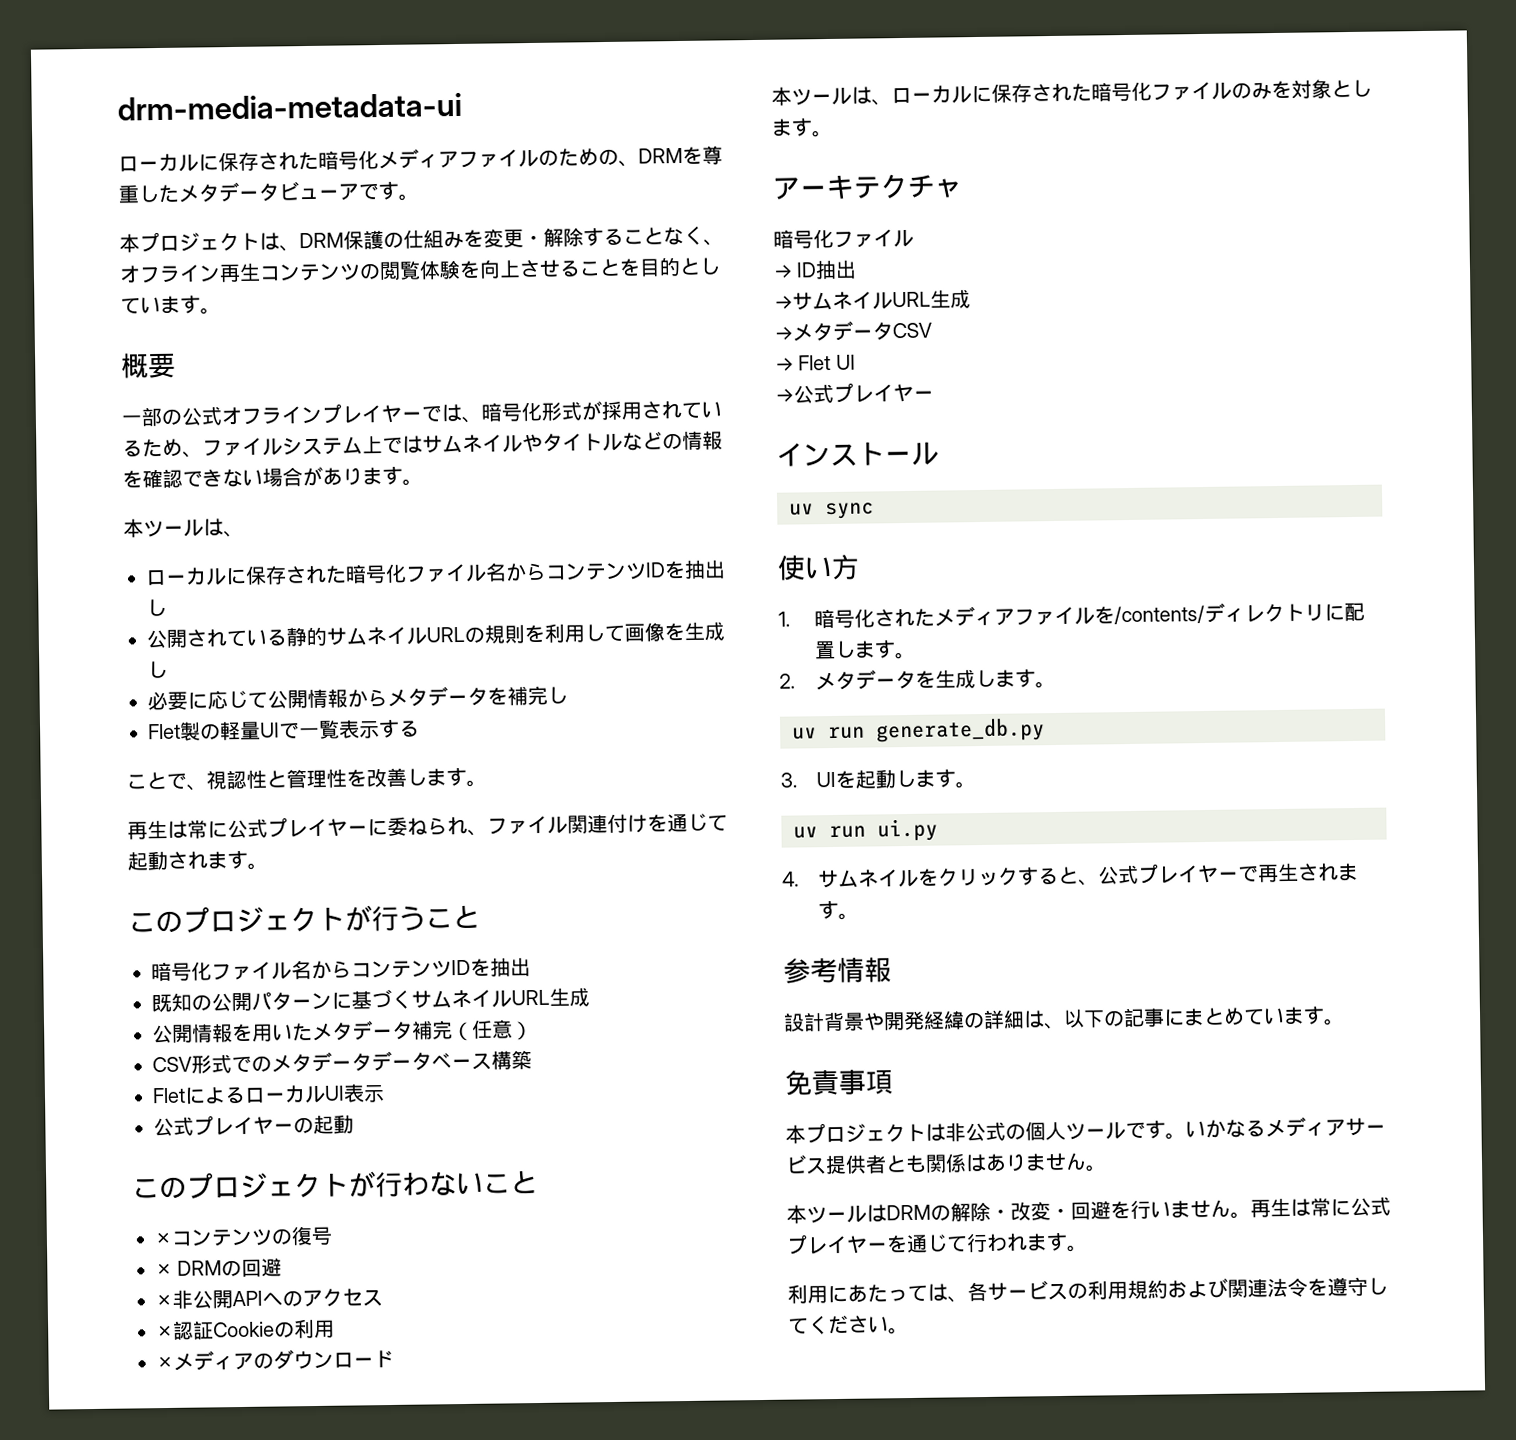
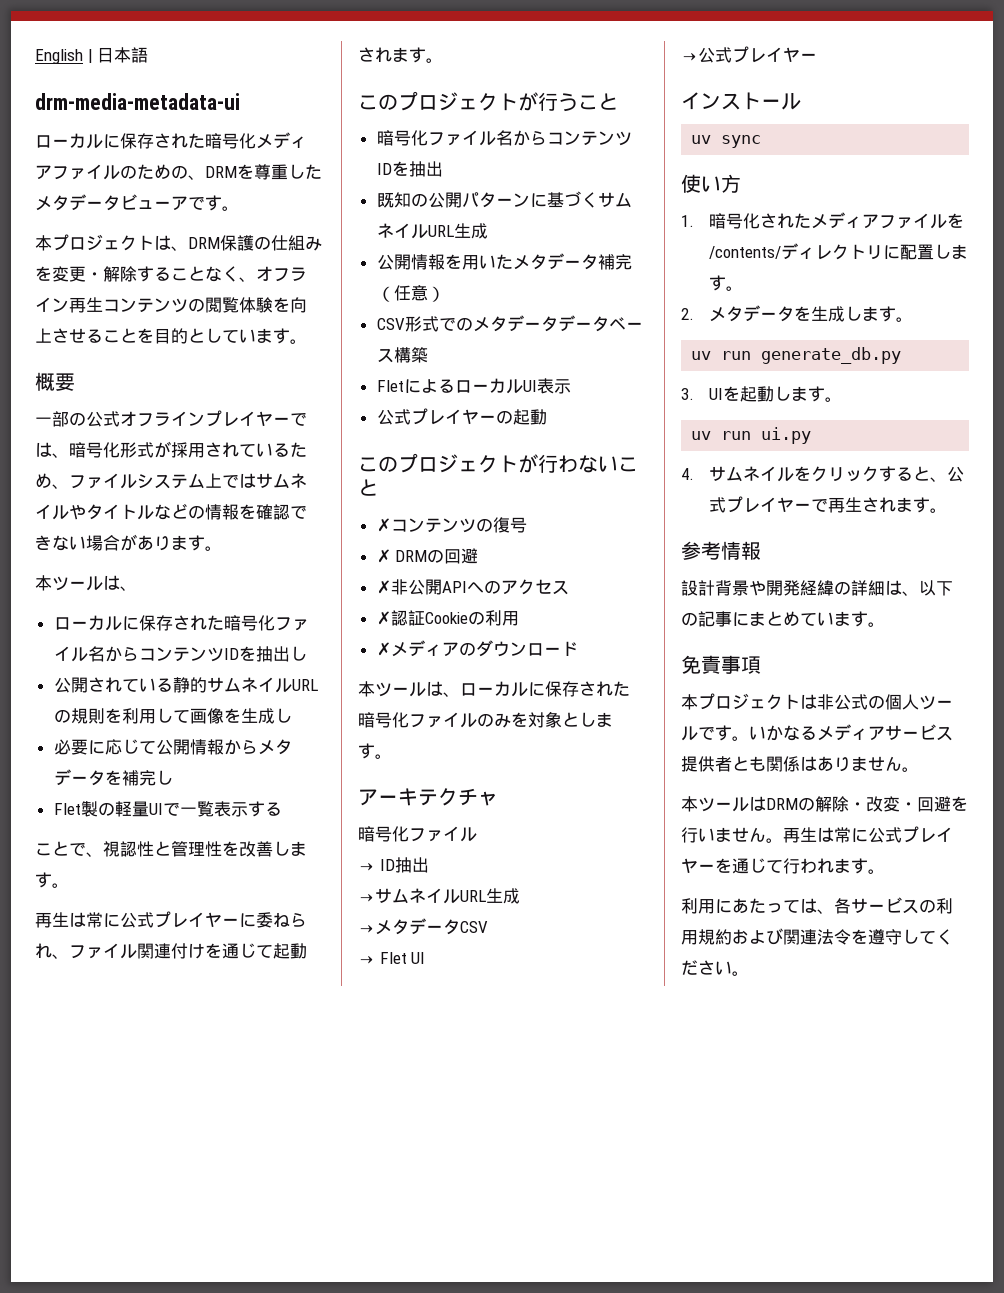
(117, 106) none -> [35,47,149,64] English | 日本語 //

